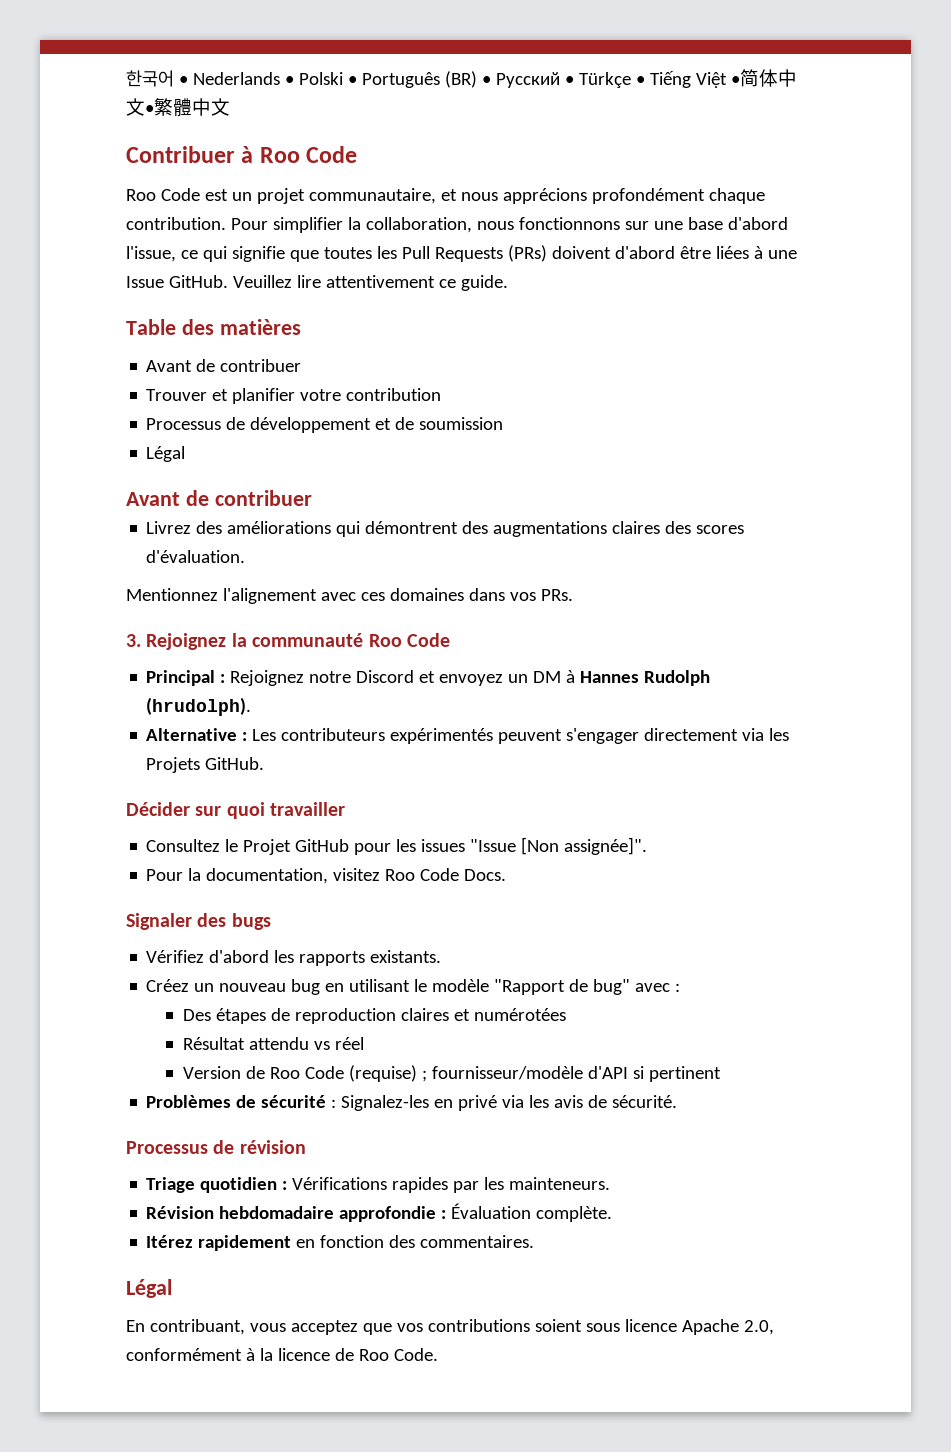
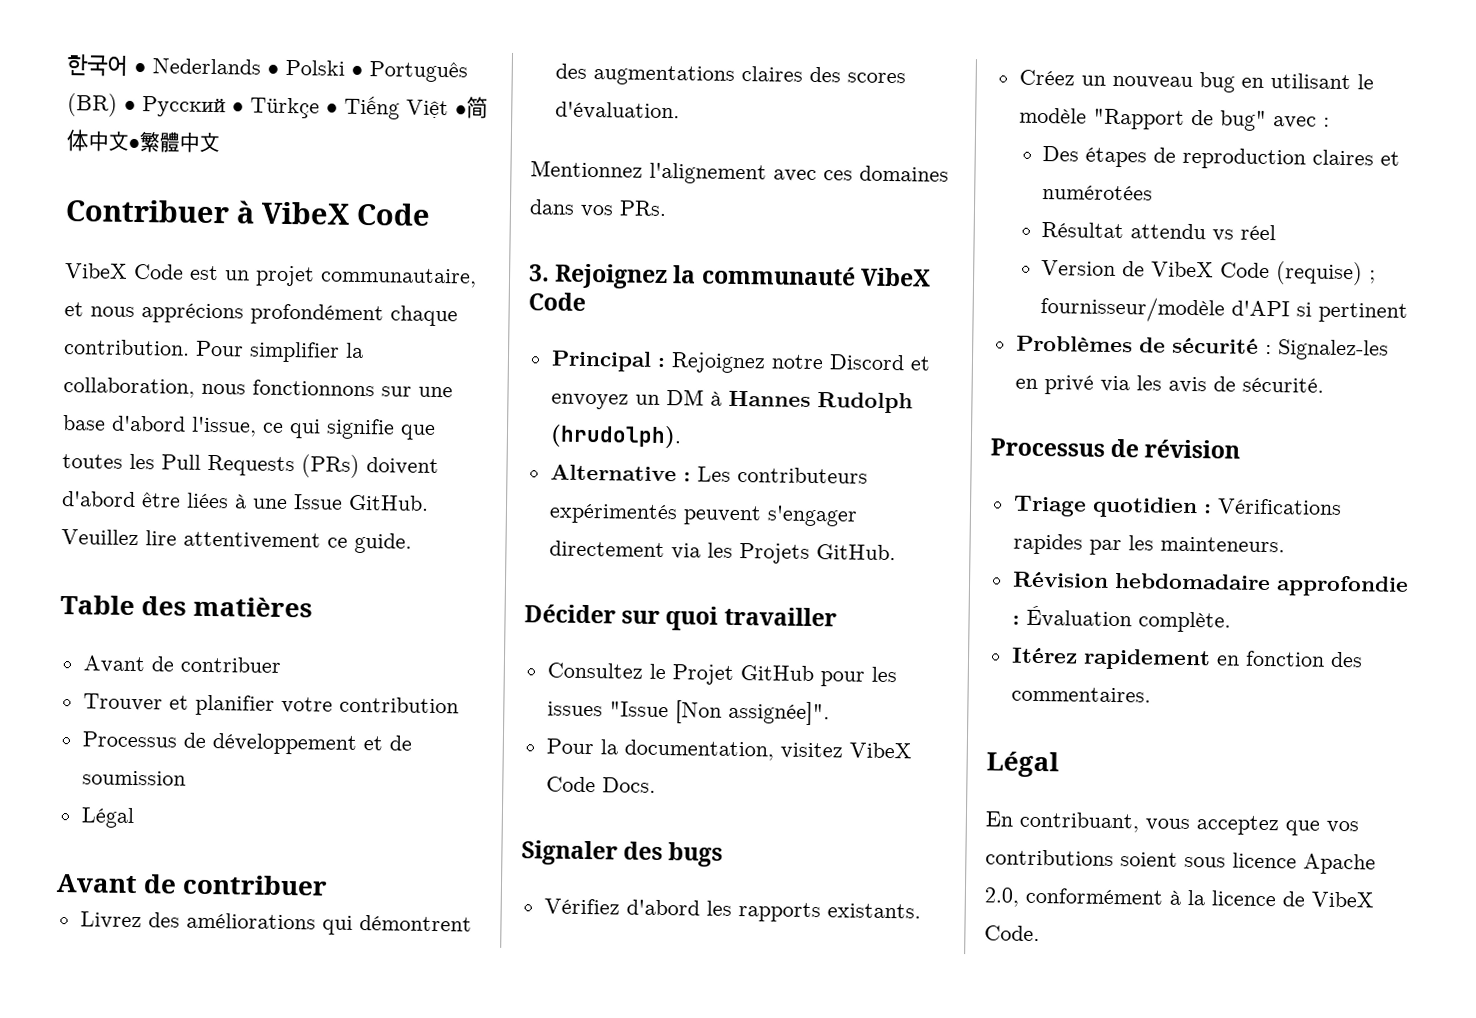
[259,146,358,163] [126,189,156,201] Roo Code // Roo -> [261,201,431,226] [65,263,128,279] VibeX Code // VibeX
[368,634,402,647] Roo -> [859,267,931,287] VibeX
[385,869,416,881] Roo -> [848,742,912,759] VibeX
[269,1067,300,1079] Roo -> [1151,261,1215,278] VibeX
[358,1349,389,1361] Roo -> [1311,891,1374,908] VibeX

